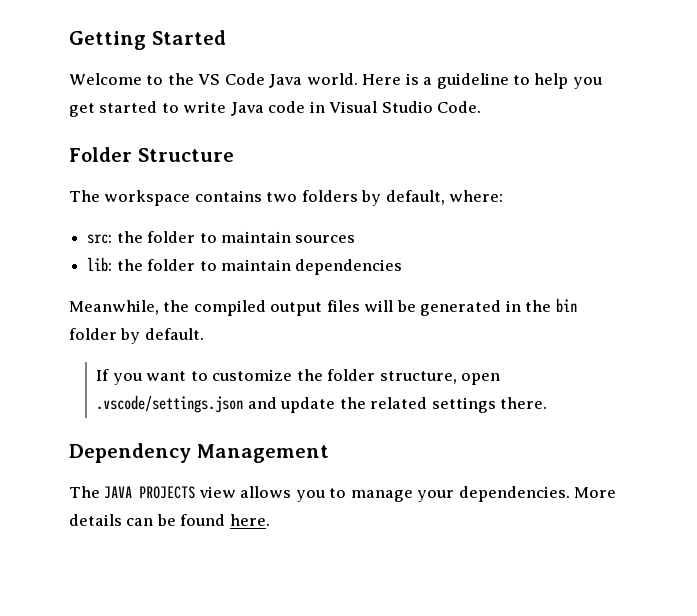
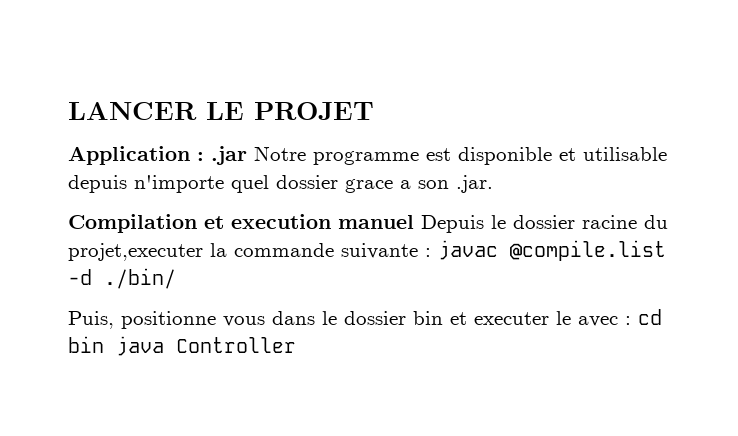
[69,30,226,50] [69,73,602,89] [69,101,482,117] [69,147,234,162] [69,190,504,206] [87,231,356,244] [87,257,403,275] [69,298,577,316] [69,328,204,344] [96,369,501,385] [96,395,548,413] [69,443,329,463] [69,486,617,502] [69,514,270,526] Getting Started // Welcome to the VS Code Java world. Here is a guideline to help you get started to write Java code in Visual Studio Code. // Folder Structure // The workspace contains two folders by default, where: // src: the folder to maintain sources // lib: the folder to maintain dependencies // Meanwhile, the compiled output files will be generated in the bin folder by default. // If you want to customize the folder structure, open .vscode/settings.json and update the related settings there. // Dependency Management // The JAVA PROJECTS view allows you to manage your dependencies. More details can be found here. -> [68,102,374,120] [68,146,667,165] [68,175,493,193] [68,214,668,233] [68,240,666,261] [68,268,176,289] [68,309,662,329] [68,336,296,356] LANCER LE PROJET // Application : .jar Notre programme est disponible et utilisable depuis n'importe quel dossier grace a son .jar. // Compilation et execution manuel Depuis le dossier racine du projet,executer la commande suivante : javac @compile.list -d ./bin/ // Puis, positionne vous dans le dossier bin et executer le avec : cd bin java Controller

